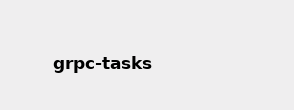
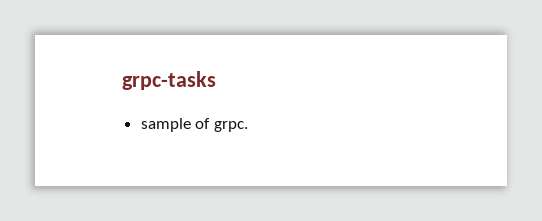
(152, 64) none -> [140,118,248,132] // sample of grpc.

